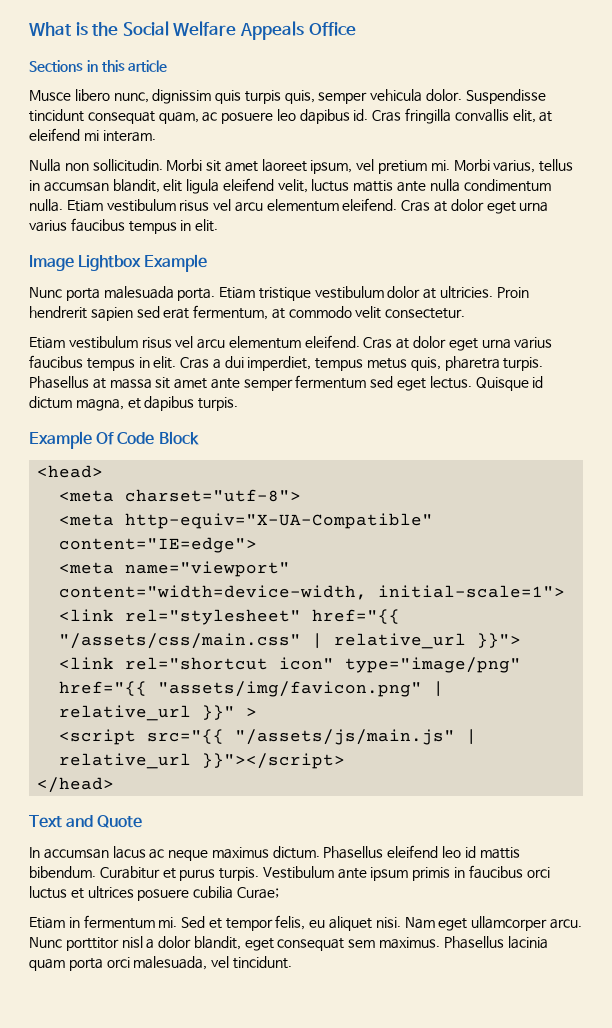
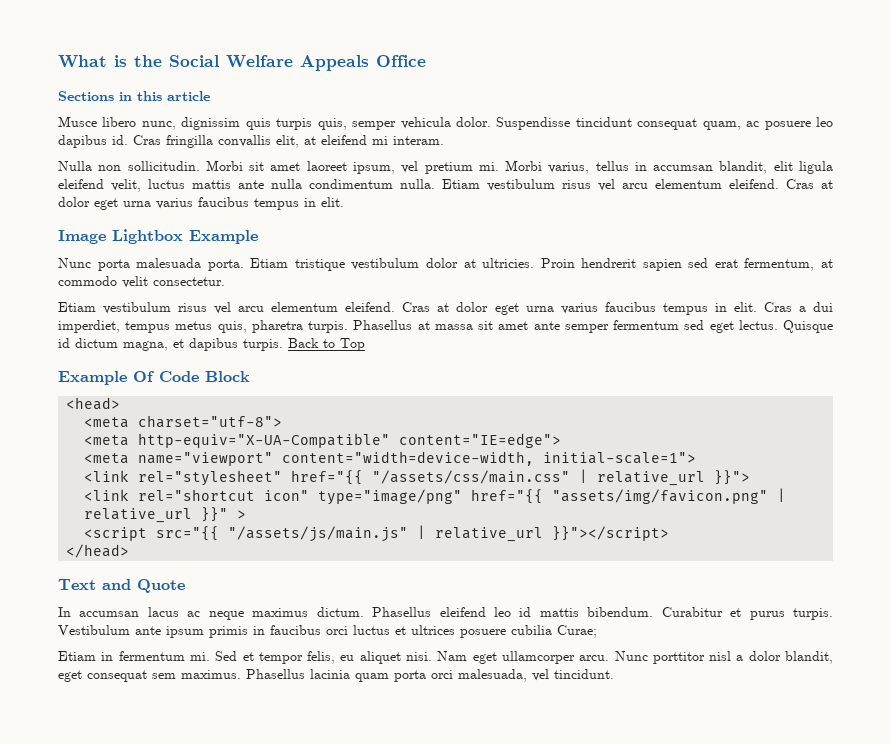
(239, 404) none -> [288,338,365,351] Back to Top

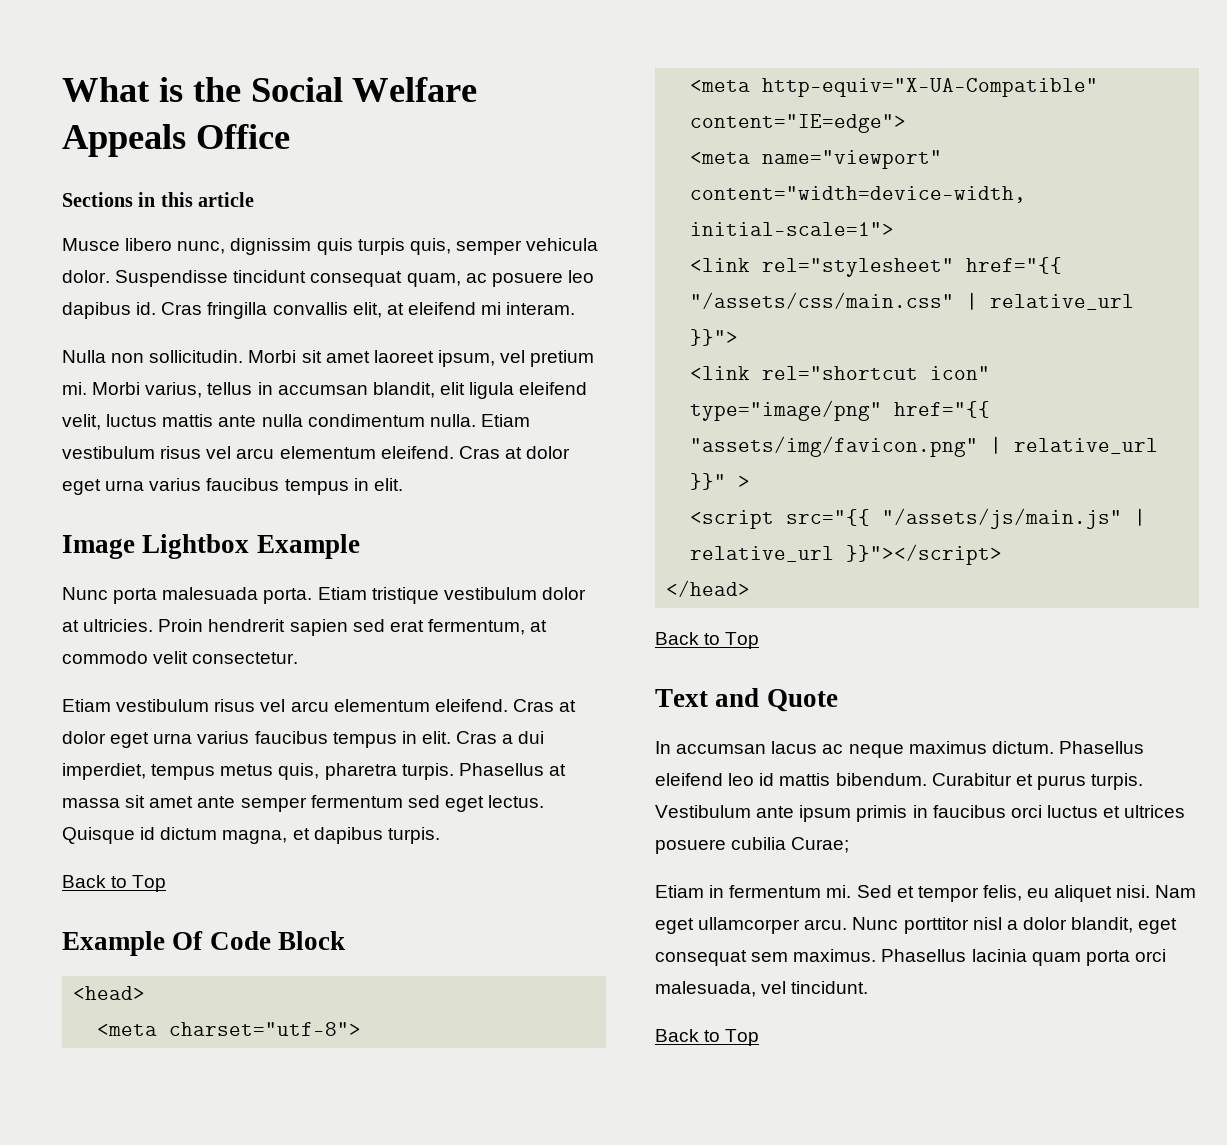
(283, 345) none -> (440, 835) //
(130, 551) none -> [655,632,760,649] // Back to Top
(614, 674) none -> [655,1029,760,1046] // Back to Top

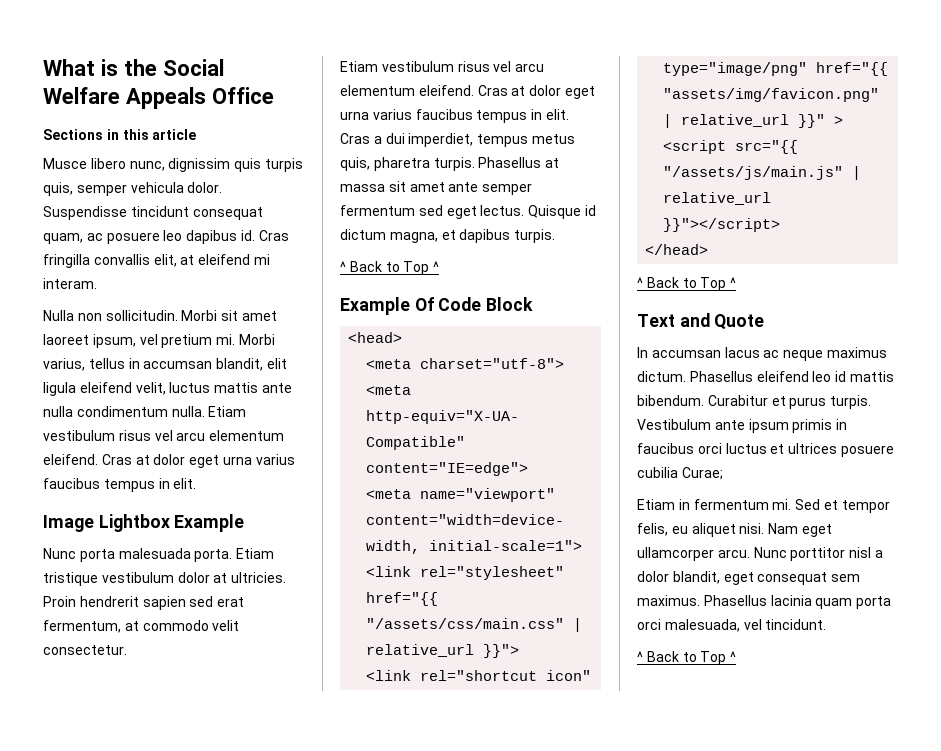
[62,875,167,892] Back to Top -> [340,261,440,275] ^ Back to Top ^
[655,632,760,649] Back to Top -> [637,277,737,291] ^ Back to Top ^
[655,1029,760,1046] Back to Top -> [637,651,737,665] ^ Back to Top ^

